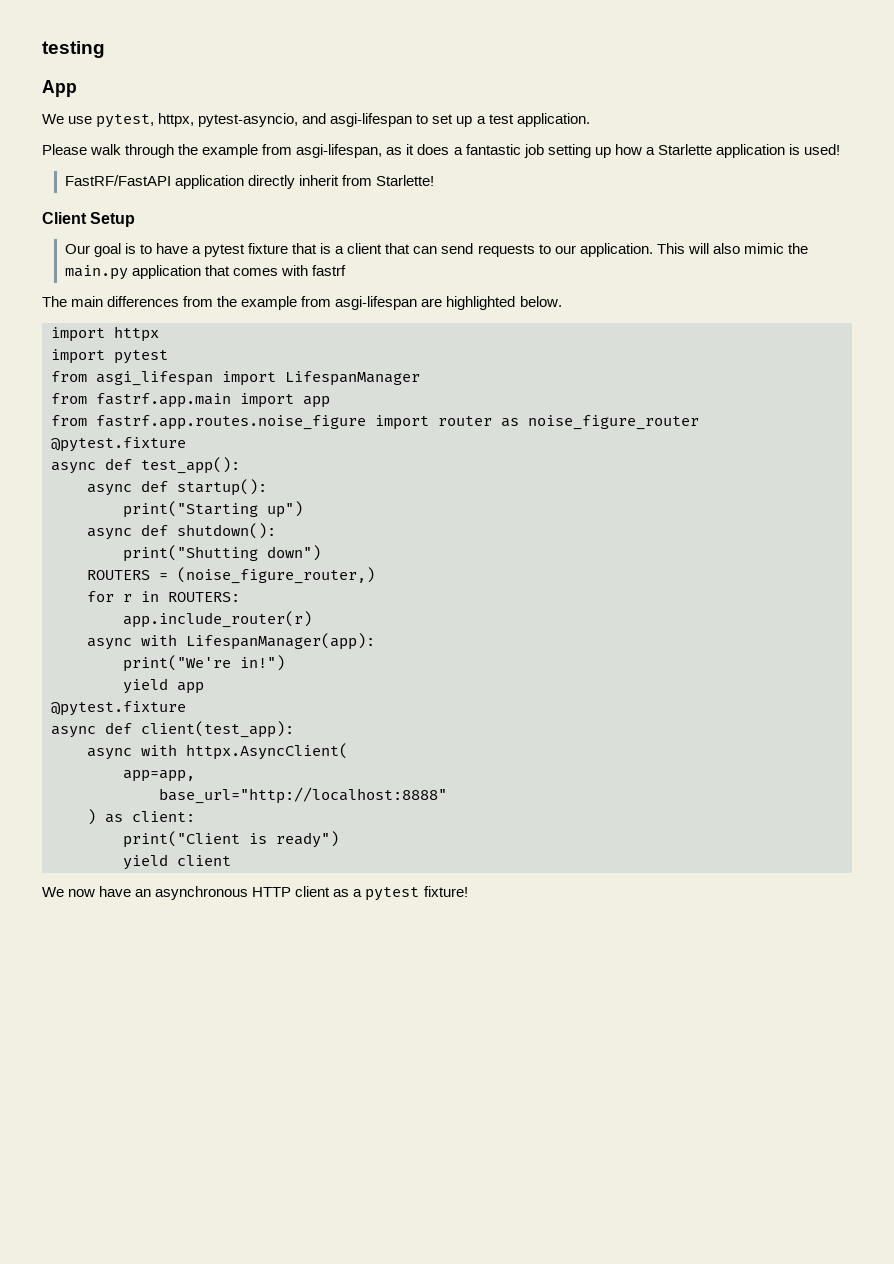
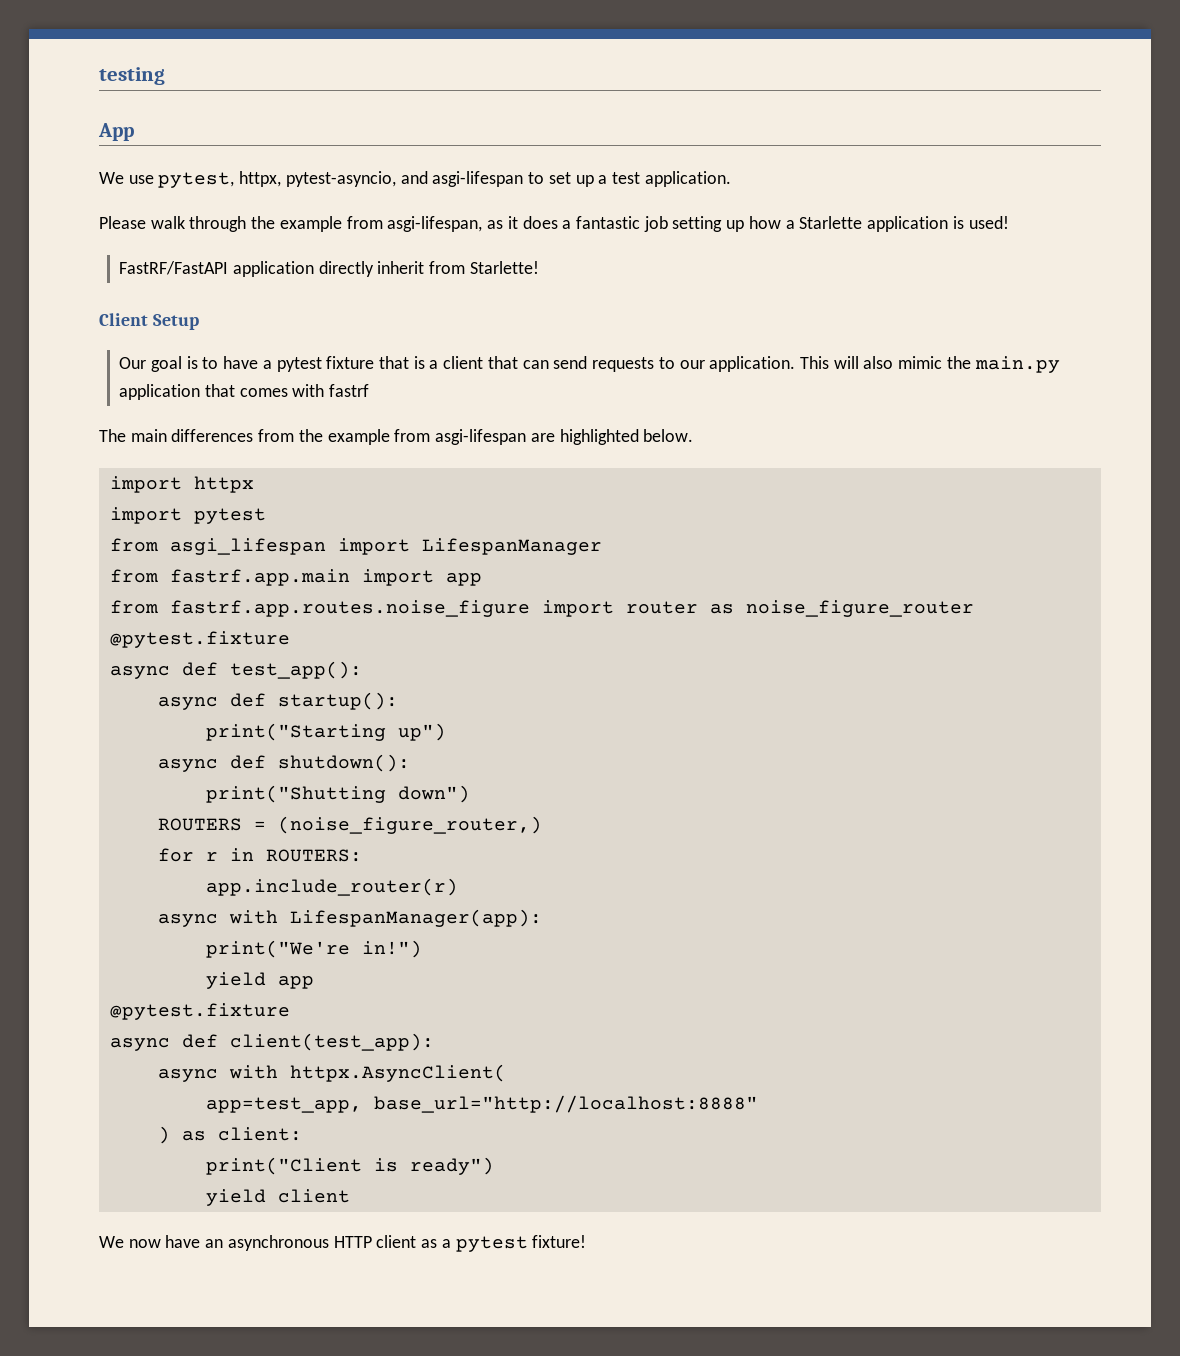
[123,770,195,782] app=app, // -> [205,1097,362,1113] app=test_app,

